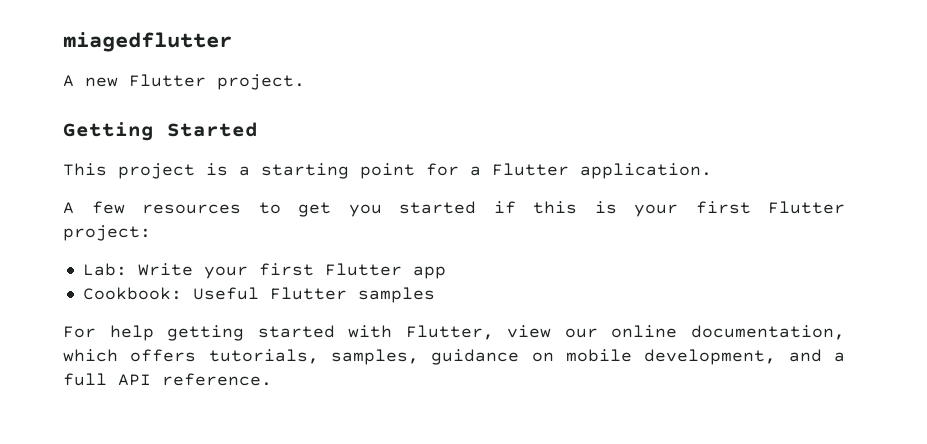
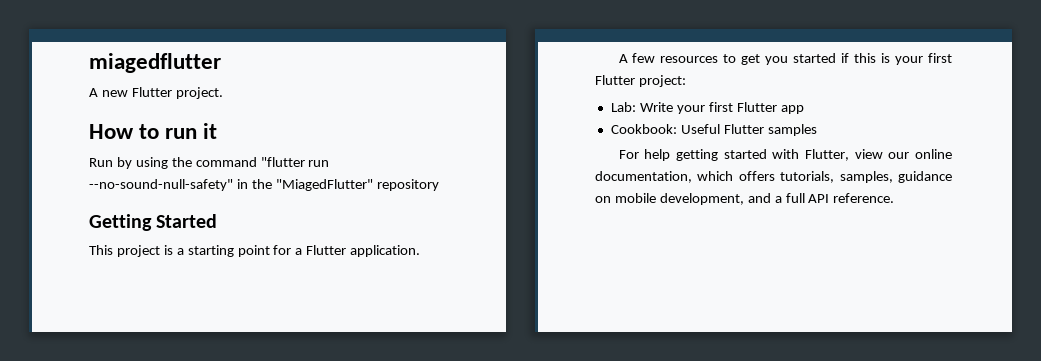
(305, 82) none -> [89,123,218,139] [89,157,330,169] [89,179,439,191] // How to run it // Run by using the command "flutter run --no-sound-null-safety" in the "MiagedFlutter" repository

